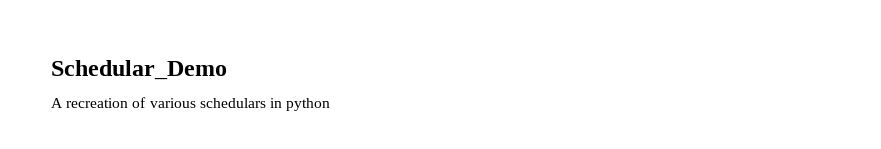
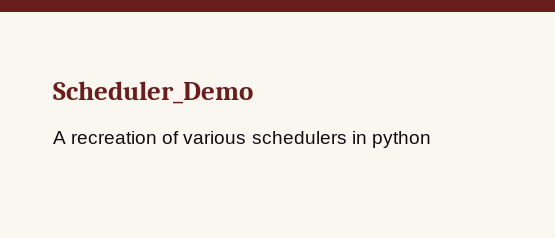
[51,60,227,80] Schedular_Demo -> [53,81,253,104] Scheduler_Demo
[199,98,266,108] schedulars -> [251,131,347,144] schedulers

